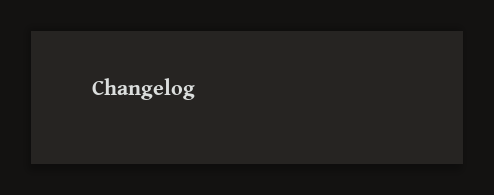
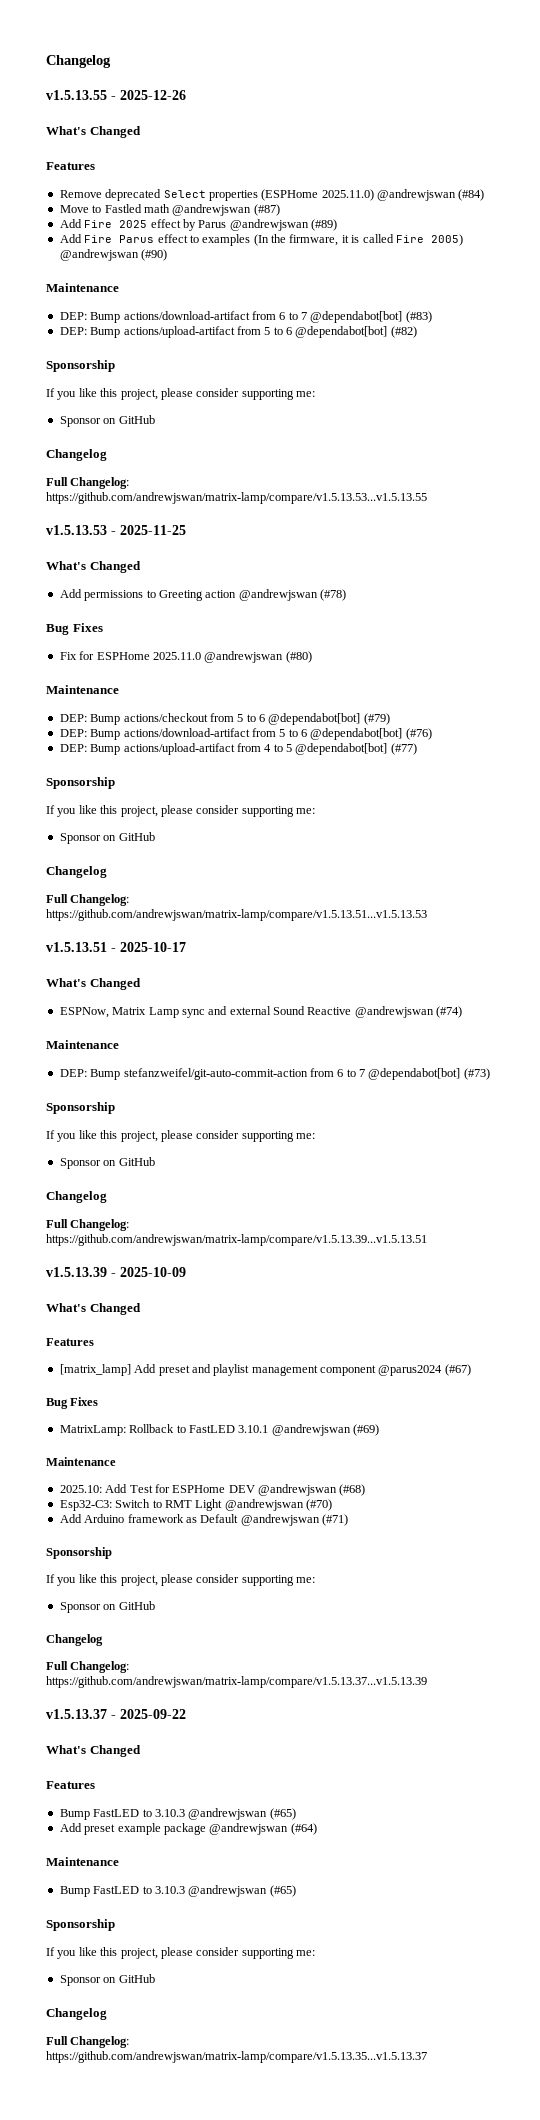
[92,78,195,100] Changelog -> [46,55,111,68] [46,90,186,100] [46,126,141,138] [46,162,95,170] [59,189,485,201] [59,204,280,216] [59,219,337,231] [59,234,463,246] [59,249,168,261] [46,283,119,292] [59,311,432,323] [59,326,417,338] [46,360,115,372] [46,388,315,400] [59,415,155,427] [46,449,107,461] [46,477,130,489] [46,492,427,504] [46,525,186,535] [46,561,141,573] [59,589,346,601] [46,623,103,635] [59,651,312,663] [46,685,119,694] [59,713,390,725] [59,728,432,740] [59,743,417,755] [46,777,115,789] [46,805,315,817] [59,832,155,844] [46,866,107,878] [46,894,130,906] [46,909,427,921] [46,942,186,952] [46,978,141,990] [59,1006,463,1018] [46,1040,119,1049] [59,1068,490,1080] [46,1102,115,1114] [46,1130,315,1142] [59,1157,155,1169] [46,1191,107,1203] [46,1219,130,1231] [46,1234,427,1246] [46,1267,186,1277] [46,1303,141,1315] [46,1338,94,1346] [59,1364,471,1376] [46,1397,99,1409] [59,1424,379,1436] [46,1457,116,1466] [59,1484,366,1496] [59,1499,332,1511] [59,1514,348,1526] [46,1547,112,1559] [46,1574,315,1586] [59,1601,155,1613] [46,1634,103,1646] [46,1661,130,1673] [46,1676,427,1688] [46,1709,186,1719] [46,1745,141,1757] [46,1781,95,1789] [59,1808,296,1820] [59,1823,317,1835] [46,1857,119,1866] [59,1885,296,1897] [46,1919,115,1931] [46,1947,315,1959] [59,1974,155,1986] [46,2008,107,2020] [46,2036,130,2048] [46,2051,427,2063] Changelog // v1.5.13.55 - 2025-12-26 // What's Changed // Features // Remove deprecated Select properties (ESPHome 2025.11.0) @andrewjswan (#84) // Move to Fastled math @andrewjswan (#87) // Add Fire 2025 effect by Parus @andrewjswan (#89) // Add Fire Parus effect to examples (In the firmware, it is called Fire 2005) @andrewjswan (#90) // Maintenance // DEP: Bump actions/download-artifact from 6 to 7 @dependabot[bot] (#83) // DEP: Bump actions/upload-artifact from 5 to 6 @dependabot[bot] (#82) // Sponsorship // If you like this project, please consider supporting me: // Sponsor on GitHub // Changelog // Full Changelog: https://github.com/andrewjswan/matrix-lamp/compare/v1.5.13.53...v1.5.13.55 // v1.5.13.53 - 2025-11-25 // What's Changed // Add permissions to Greeting action @andrewjswan (#78) // Bug Fixes // Fix for ESPHome 2025.11.0 @andrewjswan (#80) // Maintenance // DEP: Bump actions/checkout from 5 to 6 @dependabot[bot] (#79) // DEP: Bump actions/download-artifact from 5 to 6 @dependabot[bot] (#76) // DEP: Bump actions/upload-artifact from 4 to 5 @dependabot[bot] (#77) // Sponsorship // If you like this project, please consider supporting me: // Sponsor on GitHub // Changelog // Full Changelog: https://github.com/andrewjswan/matrix-lamp/compare/v1.5.13.51...v1.5.13.53 // v1.5.13.51 - 2025-10-17 // What's Changed // ESPNow, Matrix Lamp sync and external Sound Reactive @andrewjswan (#74) // Maintenance // DEP: Bump stefanzweifel/git-auto-commit-action from 6 to 7 @dependabot[bot] (#73) // Sponsorship // If you like this project, please consider supporting me: // Sponsor on GitHub // Changelog // Full Changelog: https://github.com/andrewjswan/matrix-lamp/compare/v1.5.13.39...v1.5.13.51 // v1.5.13.39 - 2025-10-09 // What's Changed // Features // [matrix_lamp] Add preset and playlist management component @parus2024 (#67) // Bug Fixes // MatrixLamp: Rollback to FastLED 3.10.1 @andrewjswan (#69) // Maintenance // 2025.10: Add Test for ESPHome DEV @andrewjswan (#68) // Esp32-C3: Switch to RMT Light @andrewjswan (#70) // Add Arduino framework as Default @andrewjswan (#71) // Sponsorship // If you like this project, please consider supporting me: // Sponsor on GitHub // Changelog // Full Changelog: https://github.com/andrewjswan/matrix-lamp/compare/v1.5.13.37...v1.5.13.39 // v1.5.13.37 - 2025-09-22 // What's Changed // Features // Bump FastLED to 3.10.3 @andrewjswan (#65) // Add preset example package @andrewjswan (#64) // Maintenance // Bump FastLED to 3.10.3 @andrewjswan (#65) // Sponsorship // If you like this project, please consider supporting me: // Sponsor on GitHub // Changelog // Full Changelog: https://github.com/andrewjswan/matrix-lamp/compare/v1.5.13.35...v1.5.13.37

